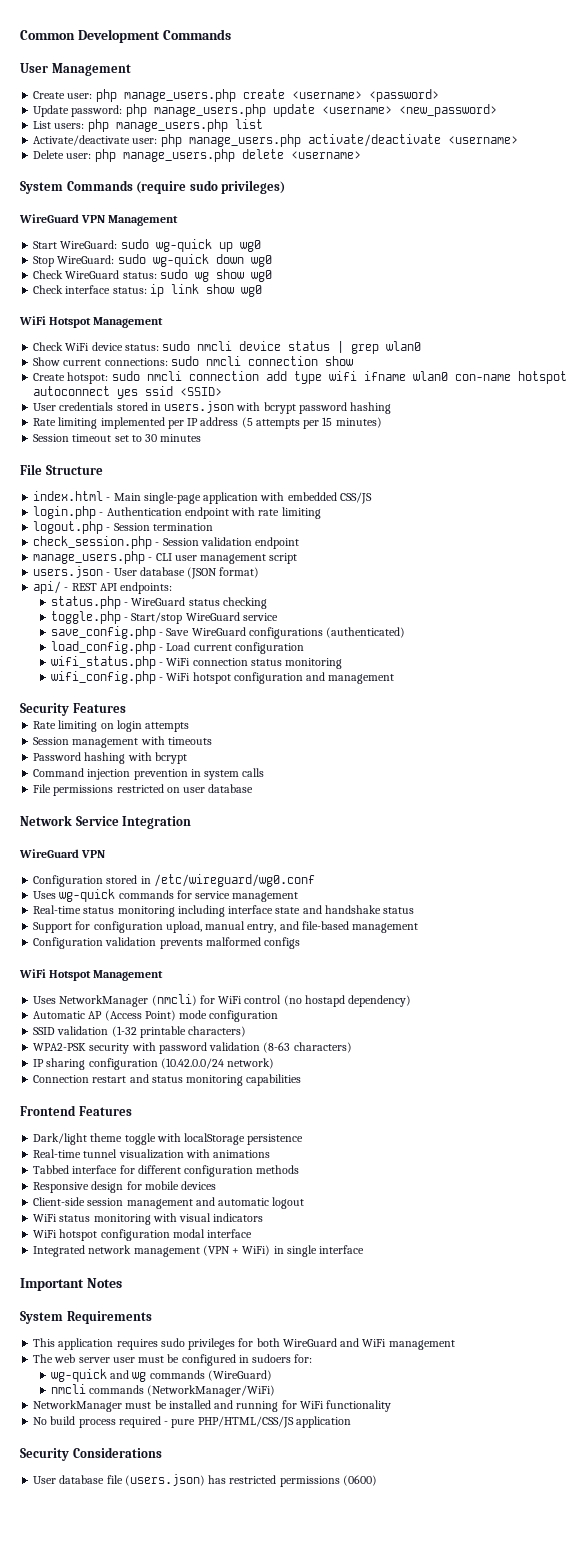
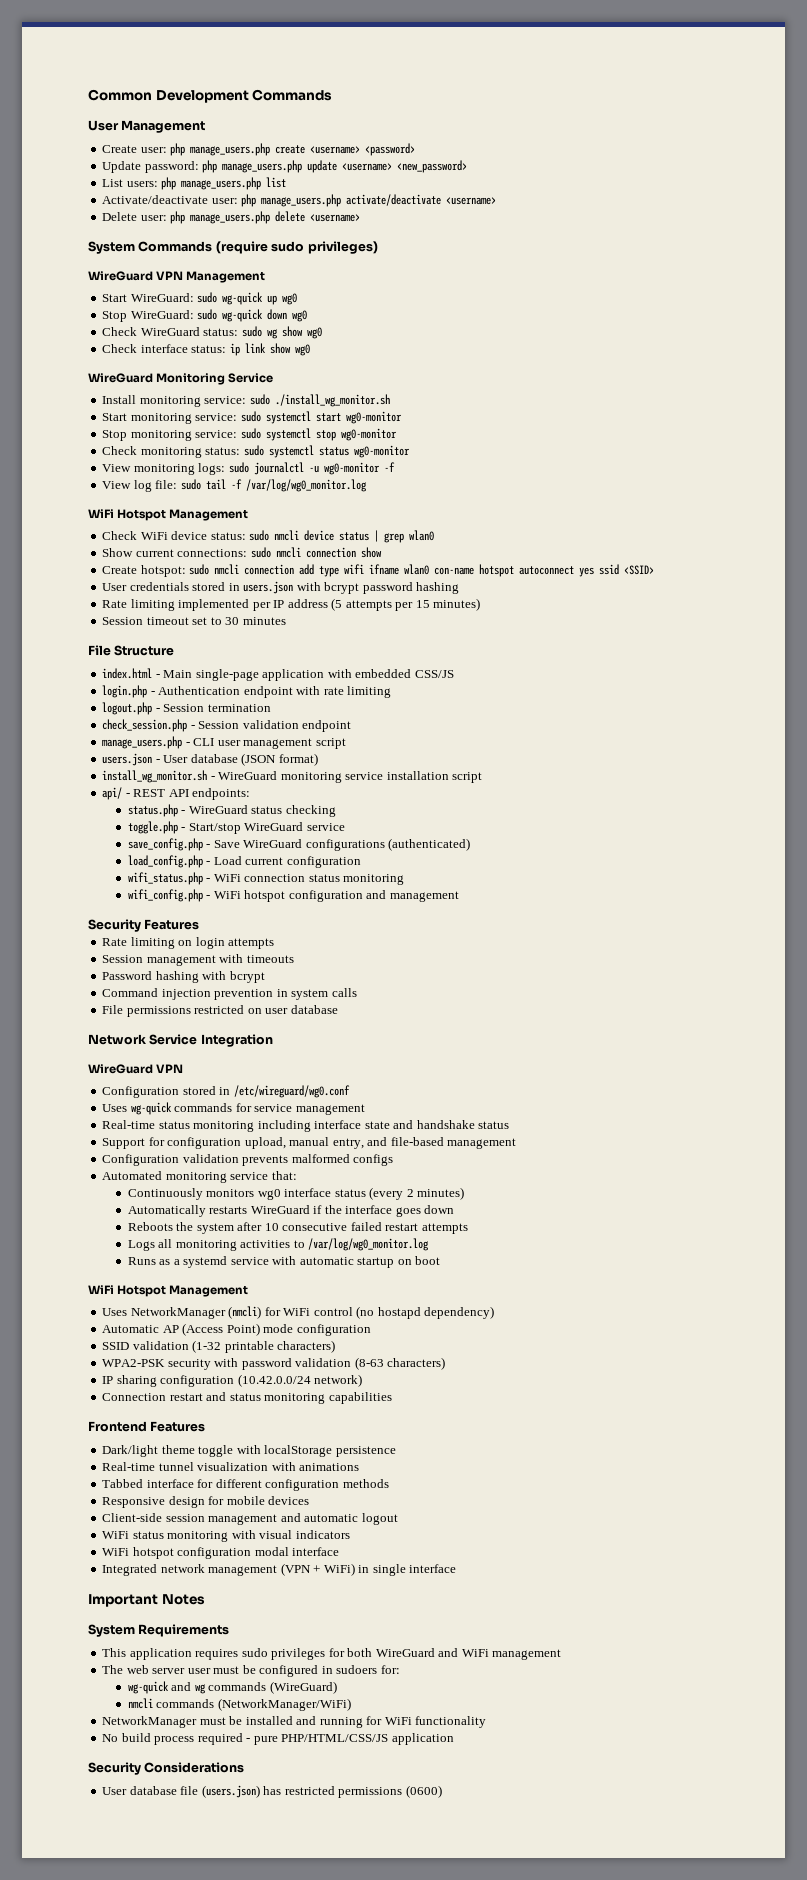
(262, 291) none -> [88,373,274,385] [102,394,390,407] [102,411,402,424] [102,428,397,441] [102,445,410,458] [102,462,395,475] [102,479,367,492] // WireGuard Monitoring Service // Install monitoring service: sudo ./install_wg_monitor.sh // Start monitoring service: sudo systemctl start wg0-monitor // Stop monitoring service: sudo systemctl stop wg0-monitor // Check monitoring status: sudo systemctl status wg0-monitor // View monitoring logs: sudo journalctl -u wg0-monitor -f // View log file: sudo tail -f /var/log/wg0_monitor.log
(260, 572) none -> [102,770,483,783] // install_wg_monitor.sh - WireGuard monitoring service installation script
(301, 943) none -> [102,1171,297,1183] [127,1187,465,1200] [127,1205,455,1217] [127,1222,468,1234] [127,1238,430,1251] [127,1256,441,1268] // Automated monitoring service that: // Continuously monitors wg0 interface status (every 2 minutes) // Automatically restarts WireGuard if the interface goes down // Reboots the system after 10 consecutive failed restart attempts // Logs all monitoring activities to /var/log/wg0_monitor.log // Runs as a systemd service with automatic startup on boot

